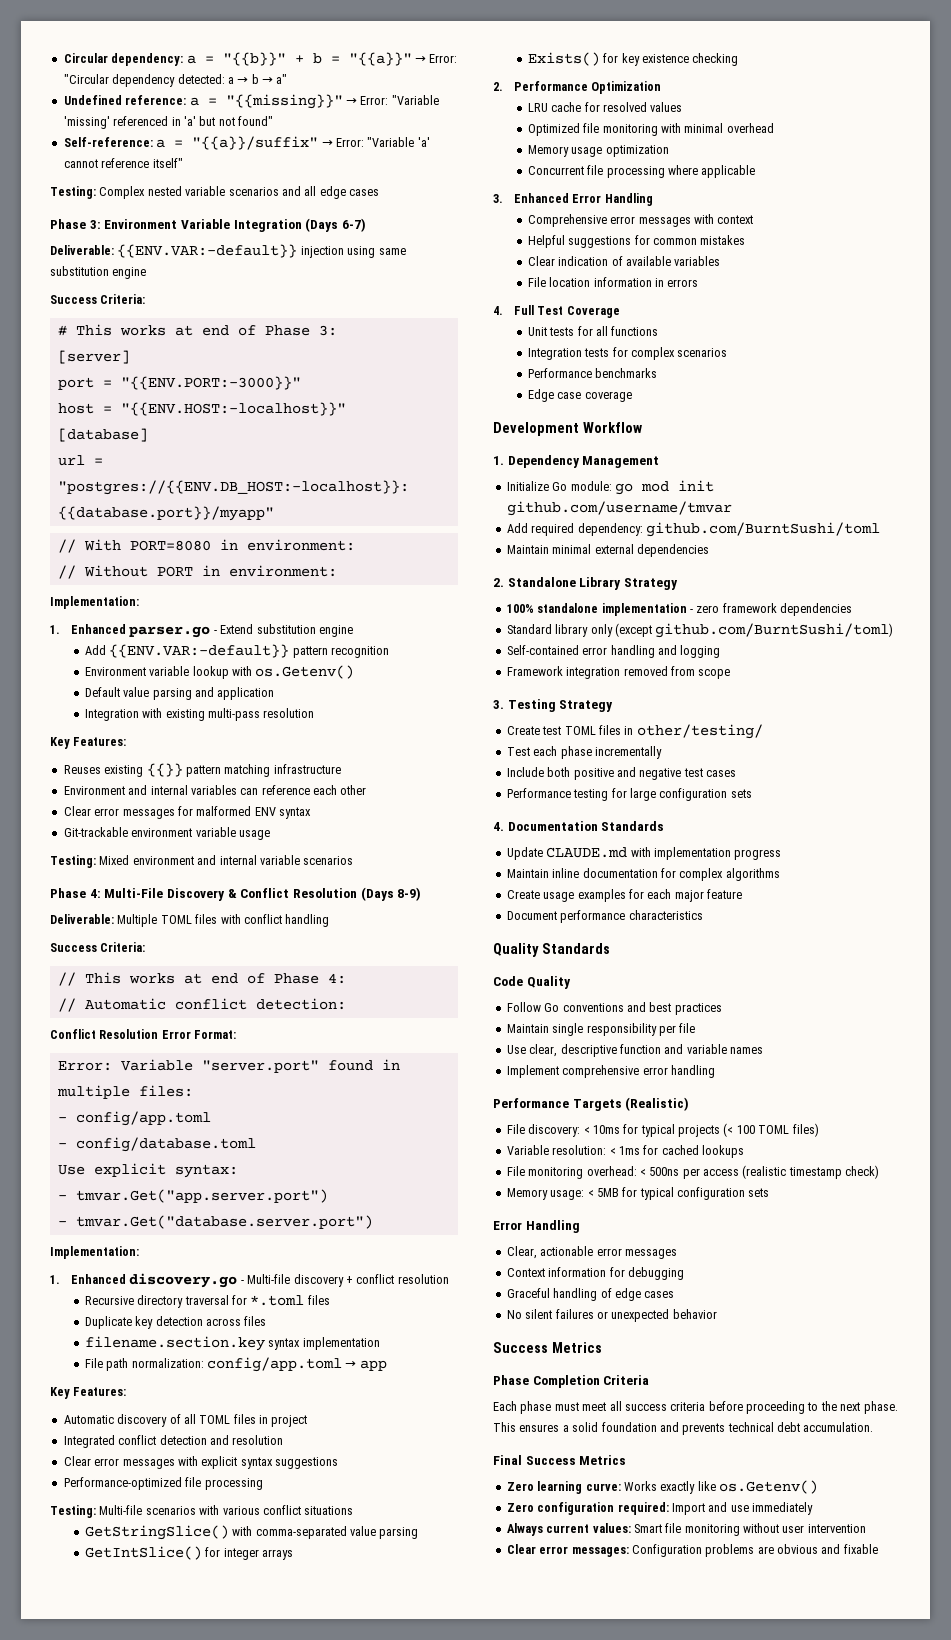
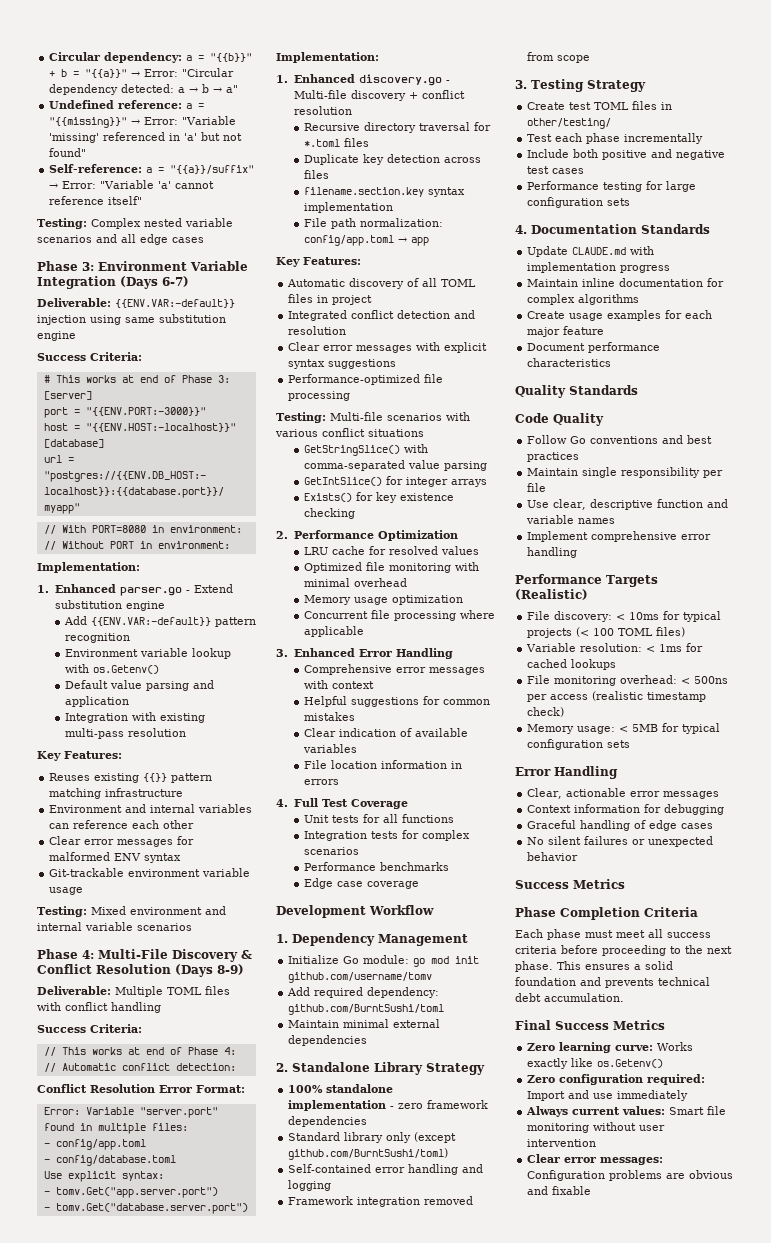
[75,1189,328,1203] [57,1215,373,1229] tmvar.Get("app.server.port") // - tmvar.Get("database.server.port") -> [55,1187,218,1198] [43,1203,248,1214] tomv.Get("app.server.port") // - tomv.Get("database.server.port")
[506,501,732,516] github.com/username/tmvar -> [288,972,433,983] github.com/username/tomv

